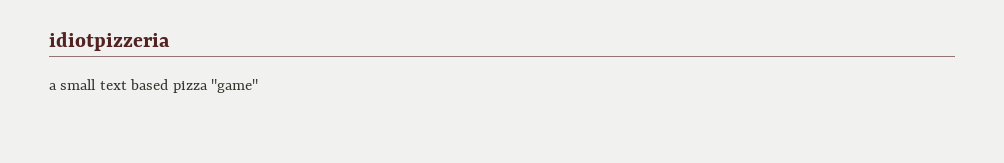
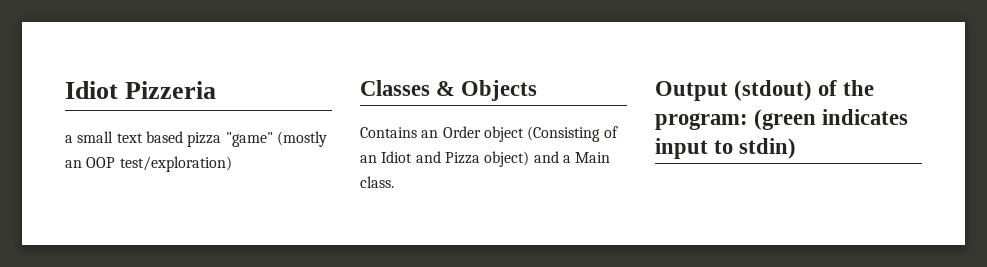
[49,32,170,51] idiotpizzeria -> [65,81,217,99] Idiot Pizzeria
(259, 86) none -> [276,131,327,147] [65,156,232,172] [360,80,538,101] [360,126,618,142] [360,151,611,167] [360,176,394,188] [655,80,875,101] [655,109,909,130] [655,138,797,159] (mostly an OOP test/exploration) // Classes & Objects // Contains an Order object (Consisting of an Idiot and Pizza object) and a Main class. // Output (stdout) of the program: (green indicates input to stdin)

